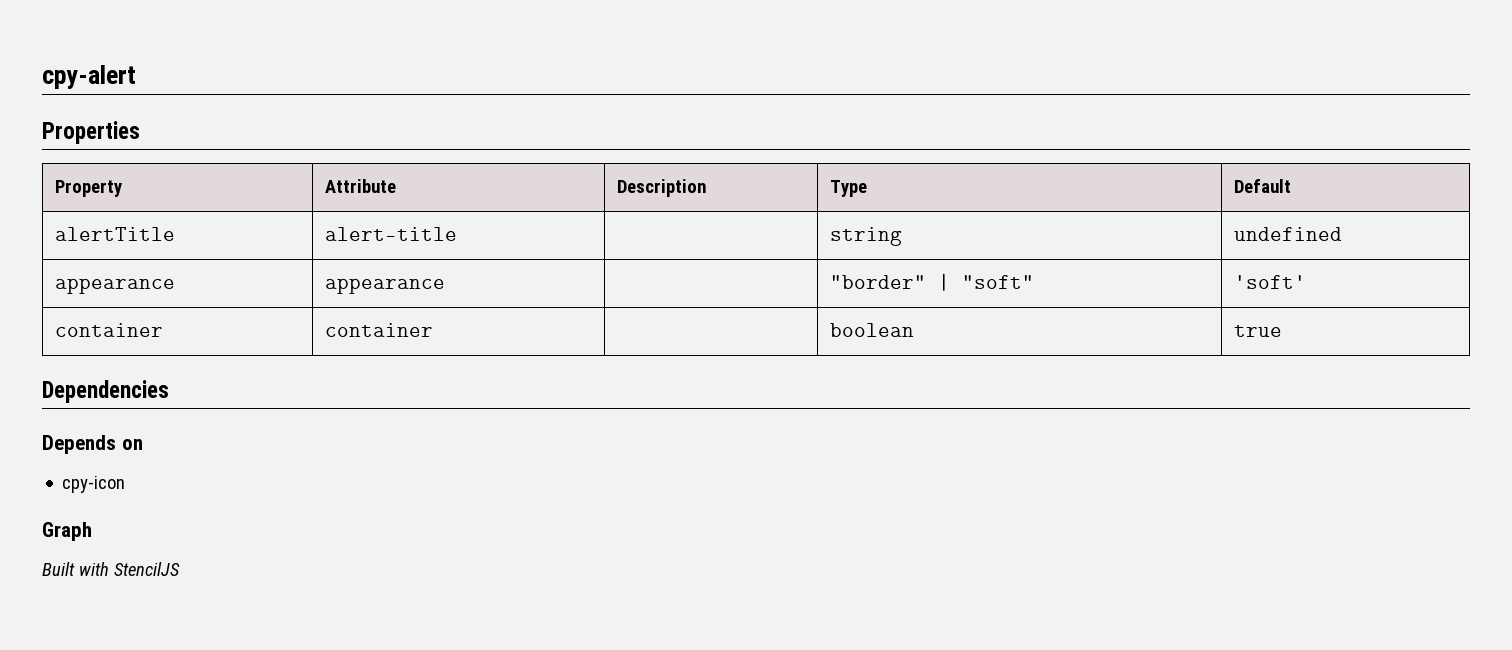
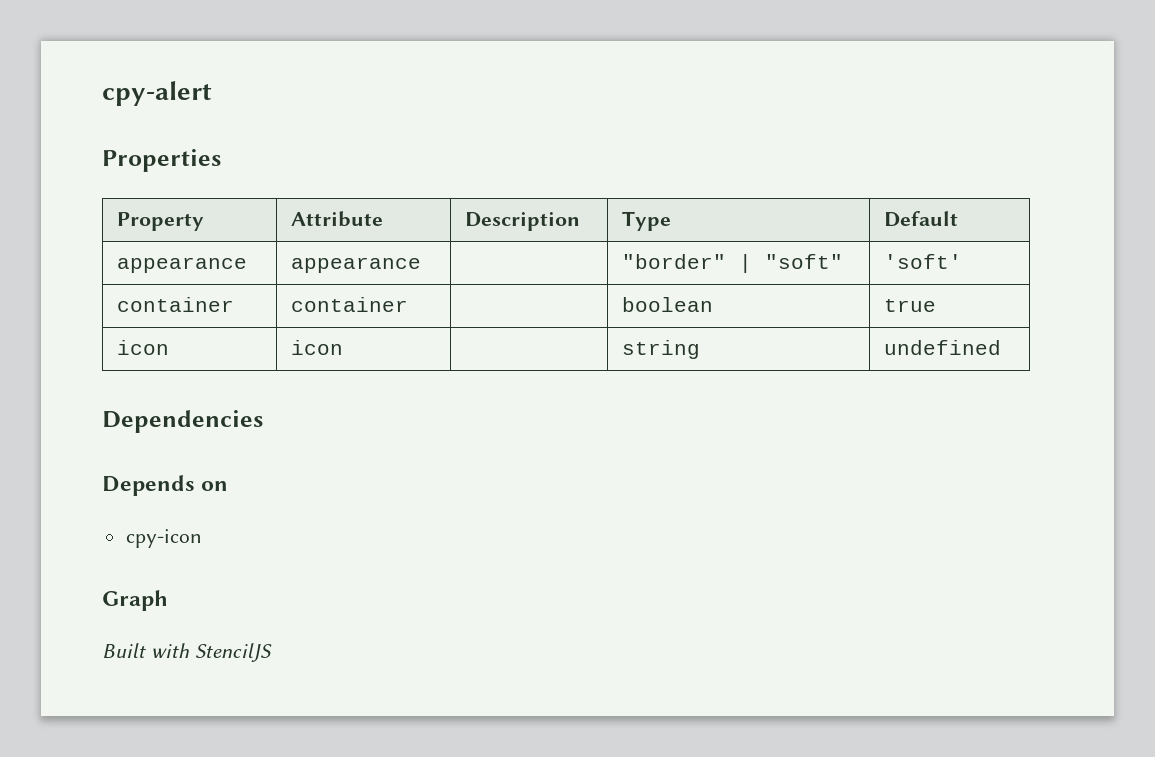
[55,227,176,241] [325,227,458,241] [830,227,903,246] [1234,227,1343,241] // alertTitle | alert-title | | string | undefined -> (958, 219) none
(1283, 331) none -> [116,340,169,355] [290,340,343,355] [621,340,700,359] [883,340,1001,355] // icon | icon | | string | undefined

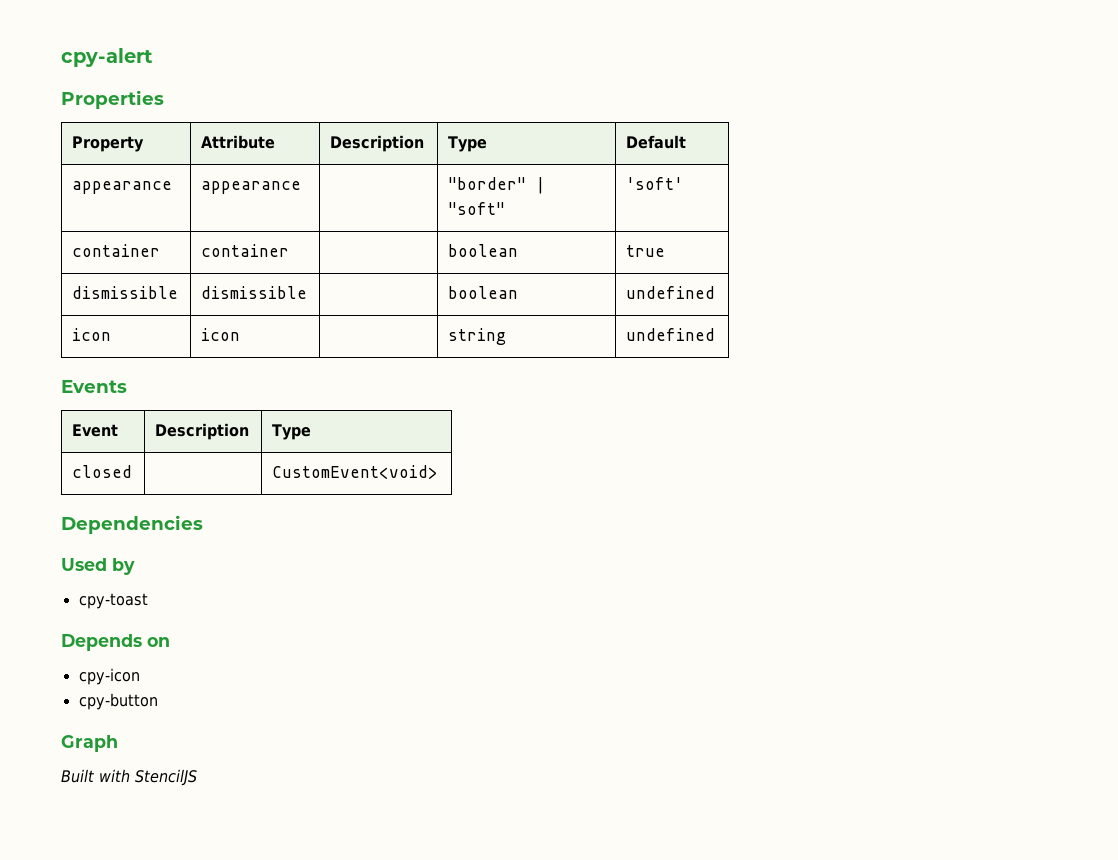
(936, 305) none -> [72,286,179,299] [201,286,308,299] [448,286,519,299] [626,286,716,299] // dismissible | dismissible | | boolean | undefined
[102,410,263,433] Dependencies -> [61,380,127,393] [72,424,119,437] [155,423,250,440] [272,424,312,440] [72,465,133,478] [272,465,439,479] [61,515,203,534] [61,558,135,575] [78,593,148,609] Events // Event | Description | Type // closed | | CustomEvent<void> // Dependencies // Used by // cpy-toast
(202, 538) none -> [78,693,158,710] // cpy-button

